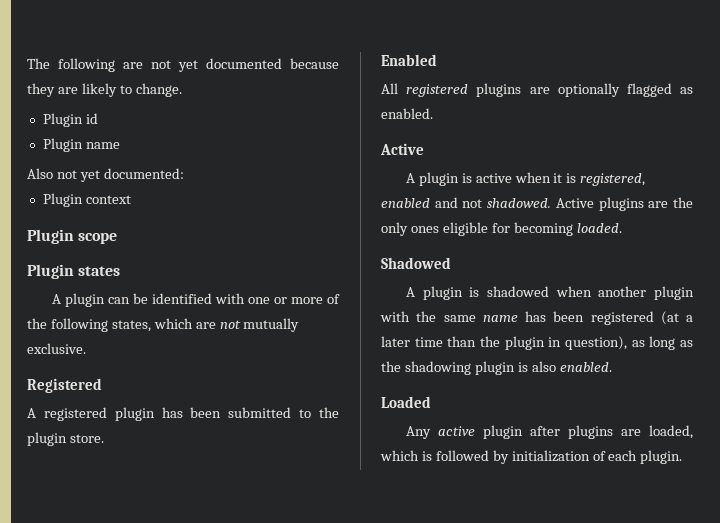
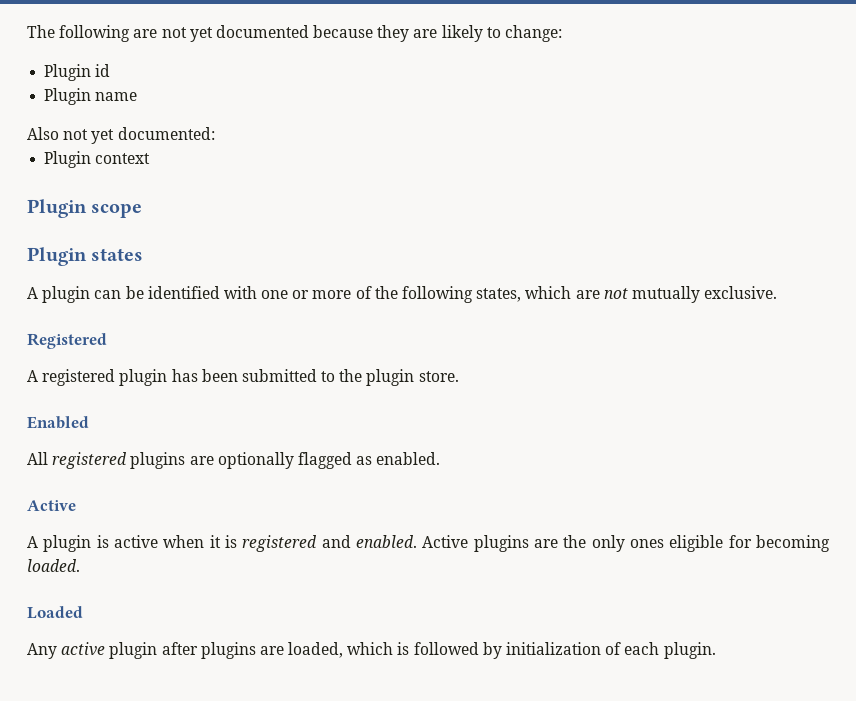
[135,83,182,97] change. -> [505,25,563,42] change:
[580,173,646,186] [381,197,552,208] registered, enabled and not shadowed. -> [242,535,417,552] registered and enabled.
[381,257,451,269] [405,286,694,300] [380,311,693,325] [381,336,693,350] [381,361,612,375] // Shadowed // A plugin is shadowed when another plugin with the same name has been registered (at a later time than the plugin in question), as long as the shadowing plugin is also enabled. -> (80, 565) none

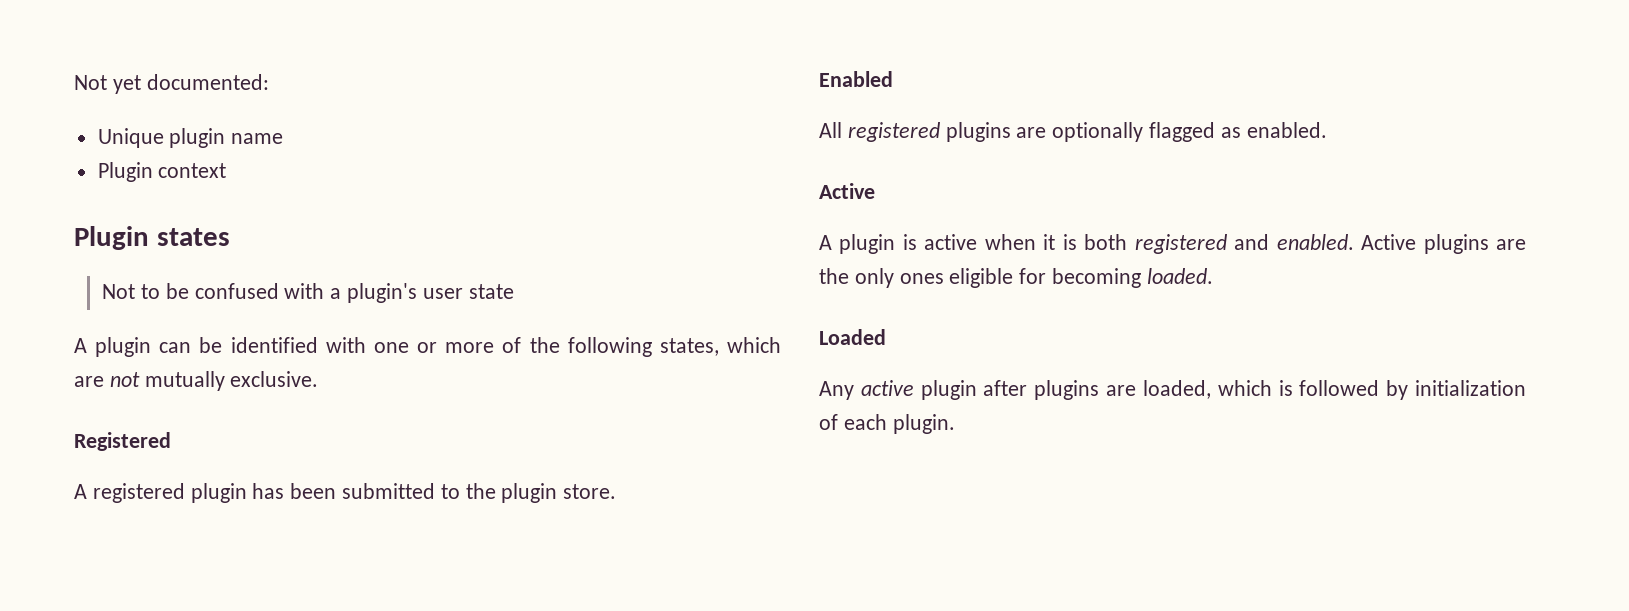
[27,25,563,42] [44,64,111,81] [44,88,138,105] [27,127,89,140] The following are not yet documented because they are likely to change: // Plugin id // Plugin name // Also not -> [74,75,107,90] Not
(215, 133) none -> [97,128,284,148] // Unique plugin name
[91,203,143,218] [27,247,144,266] scope // Plugin states -> [156,228,230,246] [102,283,514,303] states // Not to be confused with a plugin's user state
(238, 541) none -> [1084,234,1128,250] both

